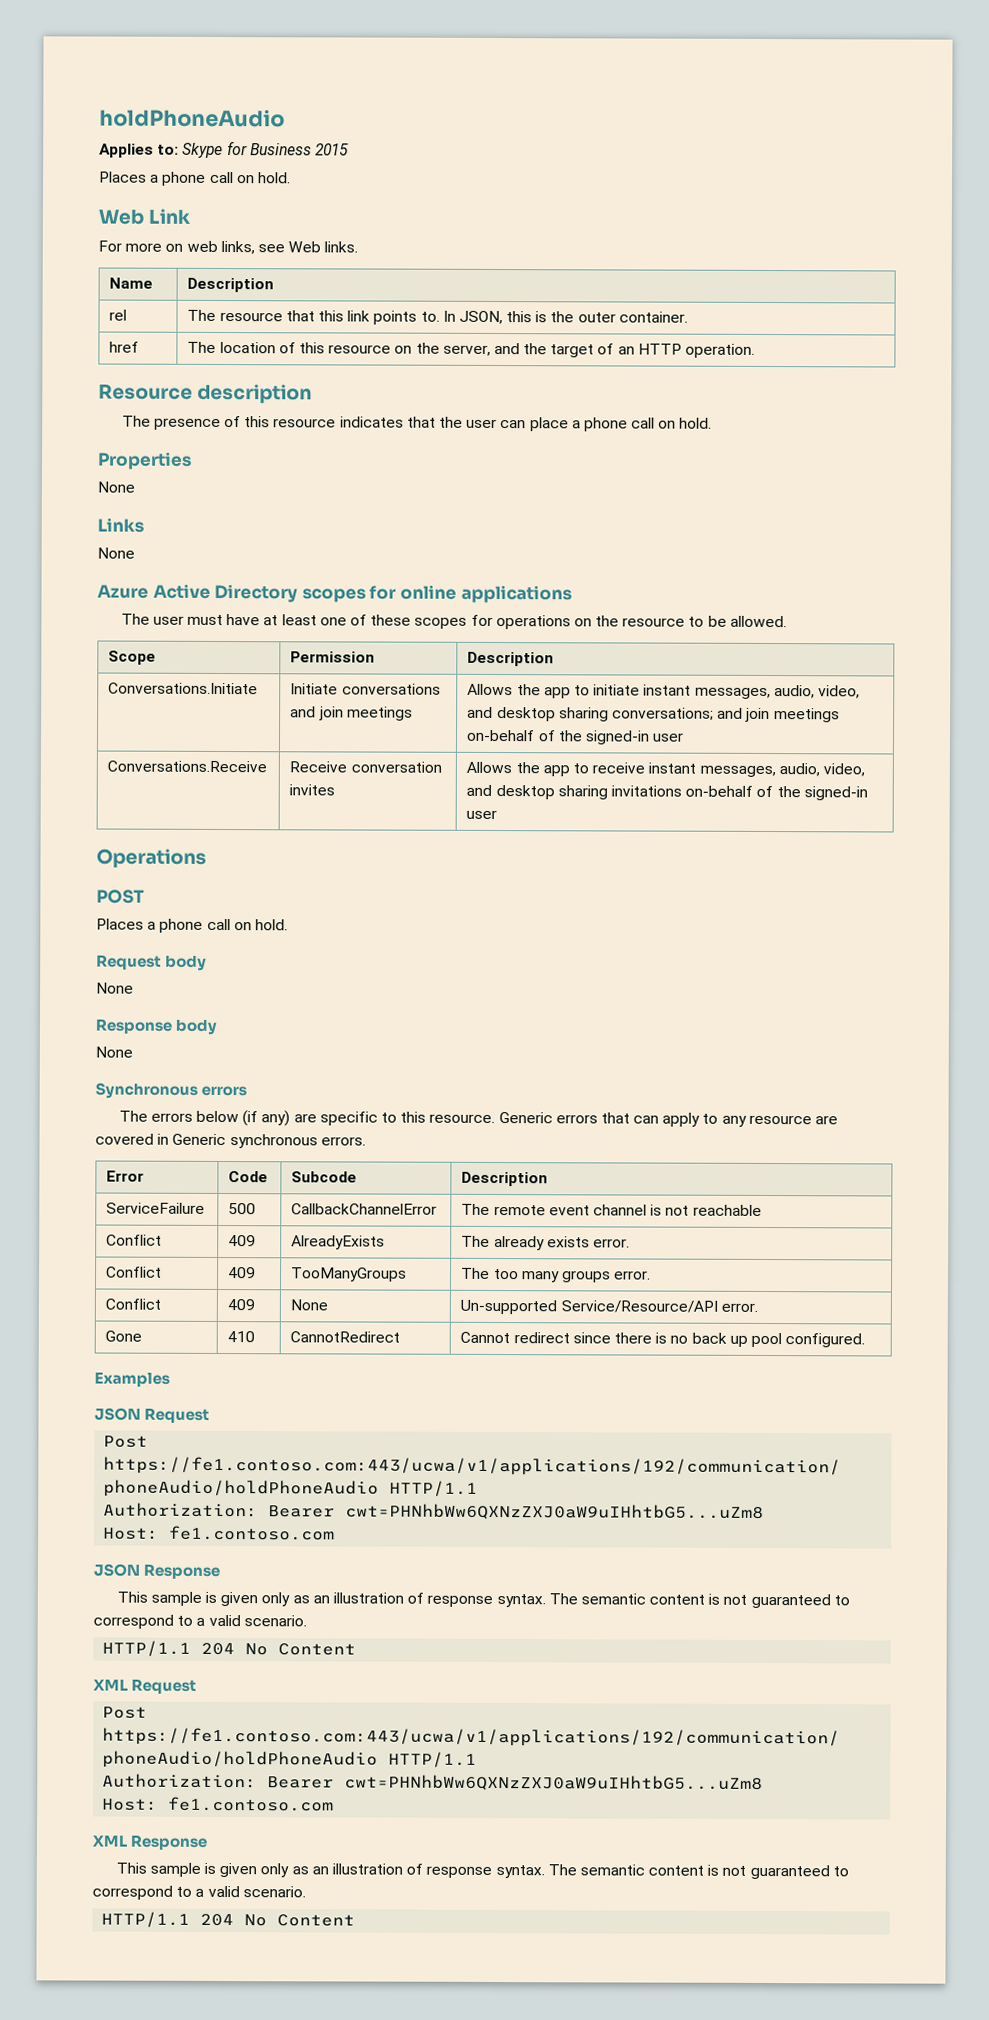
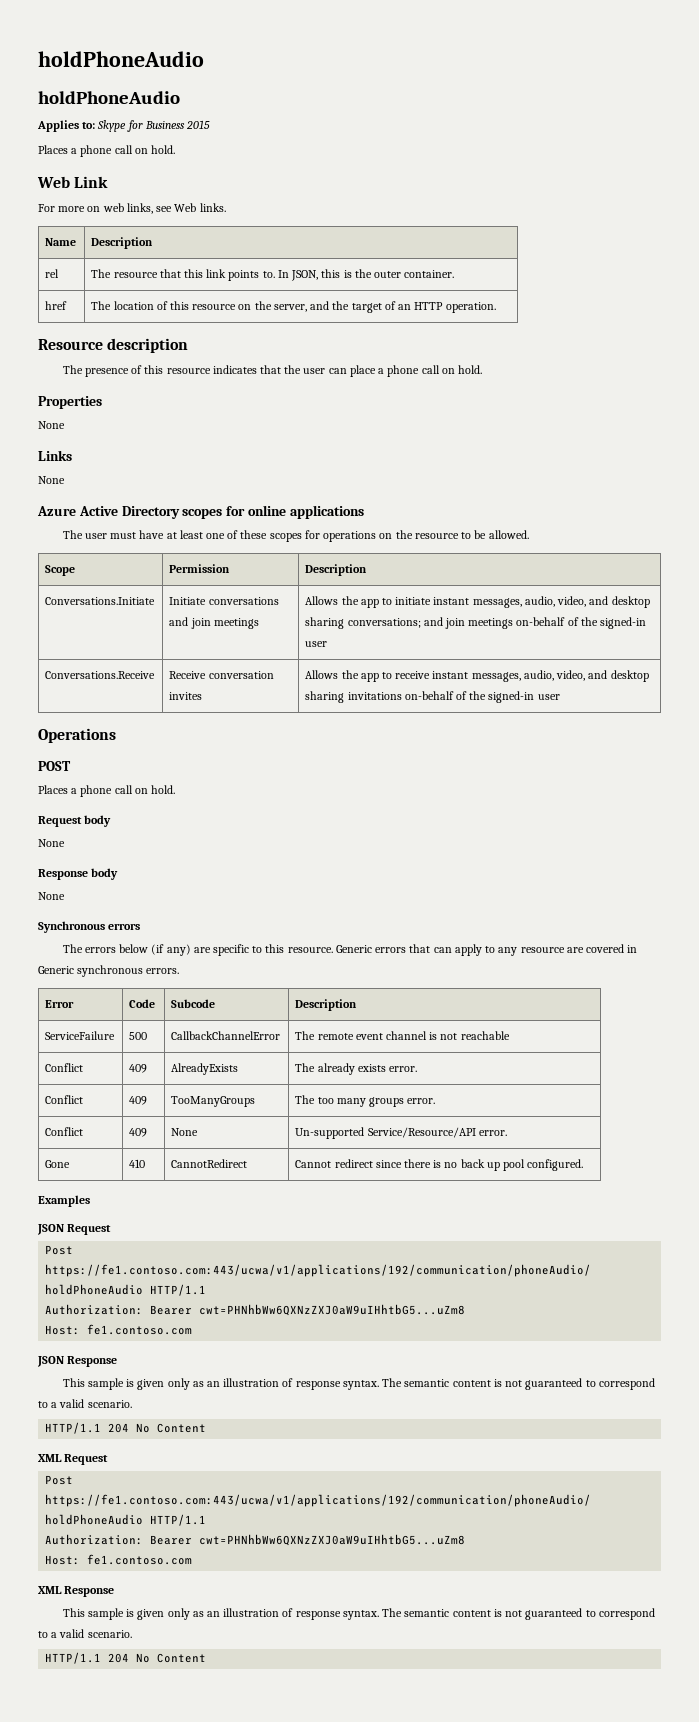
[99,108,285,128] holdPhoneAudio -> [38,51,204,67] [38,91,180,104] holdPhoneAudio // holdPhoneAudio

